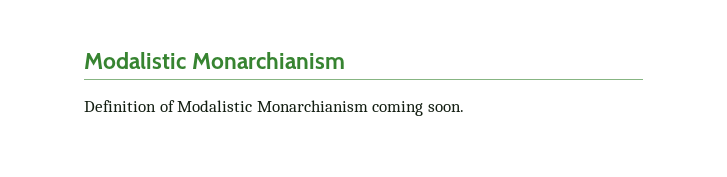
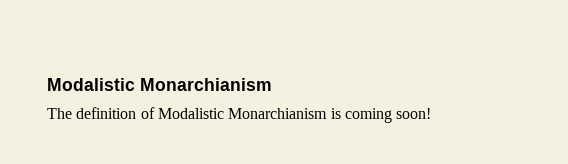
[84,100,156,112] Definition -> [47,107,137,119] The definition
[372,101,464,116] coming soon. -> [330,108,432,123] is coming soon!

